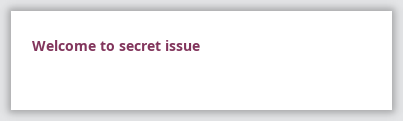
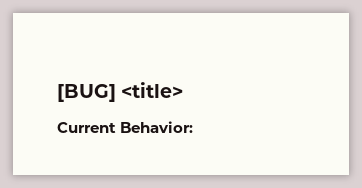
[32,40,200,51] Welcome to secret issue -> [57,82,184,102] [57,121,194,133] [BUG] <title> // Current Behavior:

